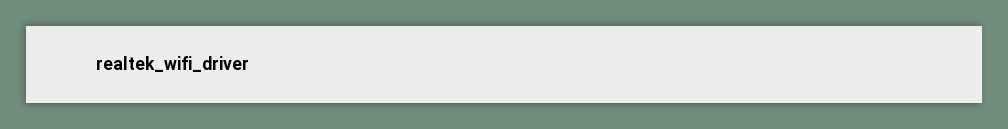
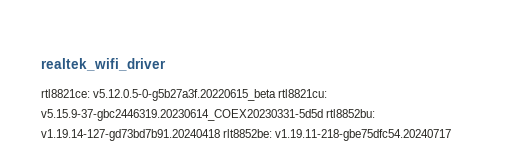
(249, 64) none -> [41,89,328,101] [41,109,376,121] [41,129,452,141] // rtl8821ce: v5.12.0.5-0-g5b27a3f.20220615_beta rtl8821cu: v5.15.9-37-gbc2446319.20230614_COEX20230331-5d5d rtl8852bu: v1.19.14-127-gd73bd7b91.20240418 rlt8852be: v1.19.11-218-gbe75dfc54.20240717

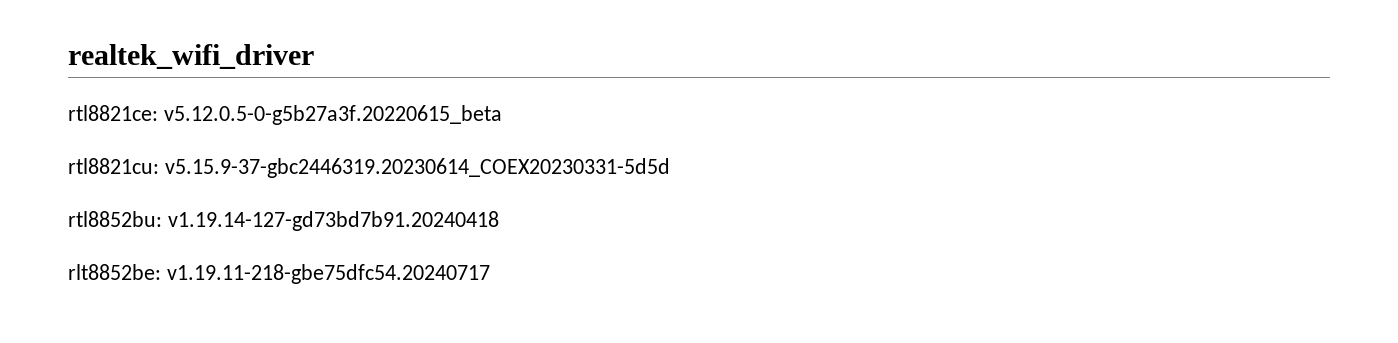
(277, 95) none -> (502, 115) //
(323, 115) none -> (670, 168) //
(220, 135) none -> (499, 221) //

